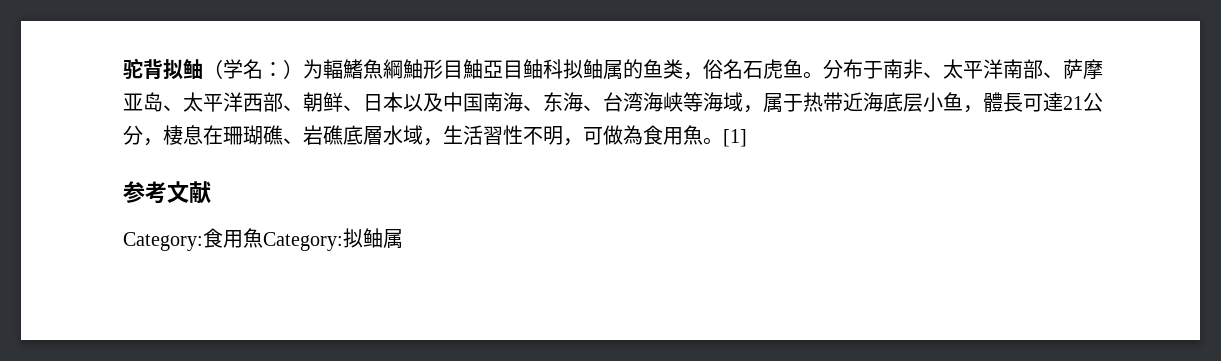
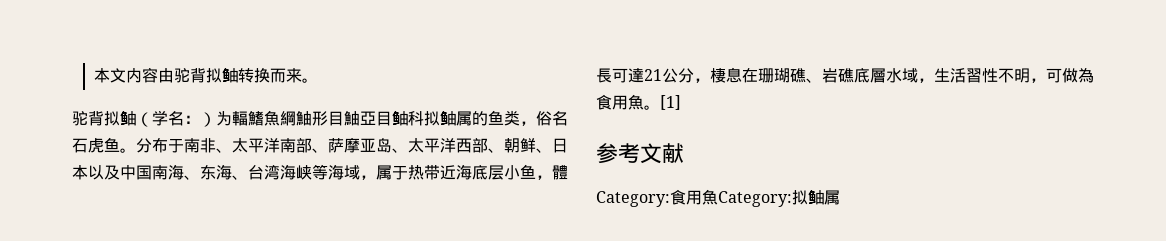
(123, 68) none -> [93,67,318,83] 本文内容由驼背拟鲉转换而来。 //

